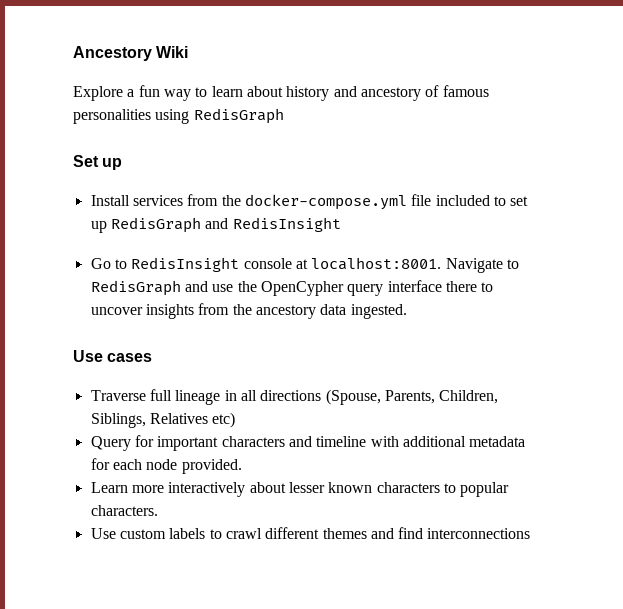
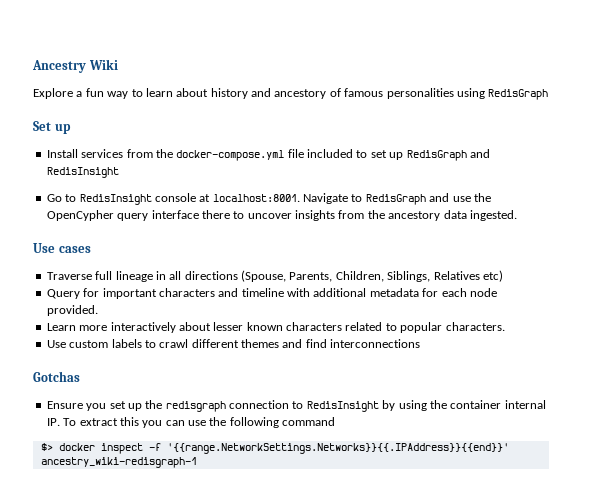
[73,46,152,61] Ancestory -> [32,60,86,73] Ancestry
(440, 487) none -> [345,322,383,331] related
(531, 533) none -> [33,371,80,382] [46,400,546,412] [46,417,336,428] [40,443,509,454] [40,457,197,468] // Gotchas // Ensure you set up the redisgraph connection to RedisInsight by using the container internal IP. To extract this you can use the following command // $> docker inspect -f '{{range.NetworkSettings.Networks}}{{.IPAddress}}{{end}}' ancestry_wiki-redisgraph-1

